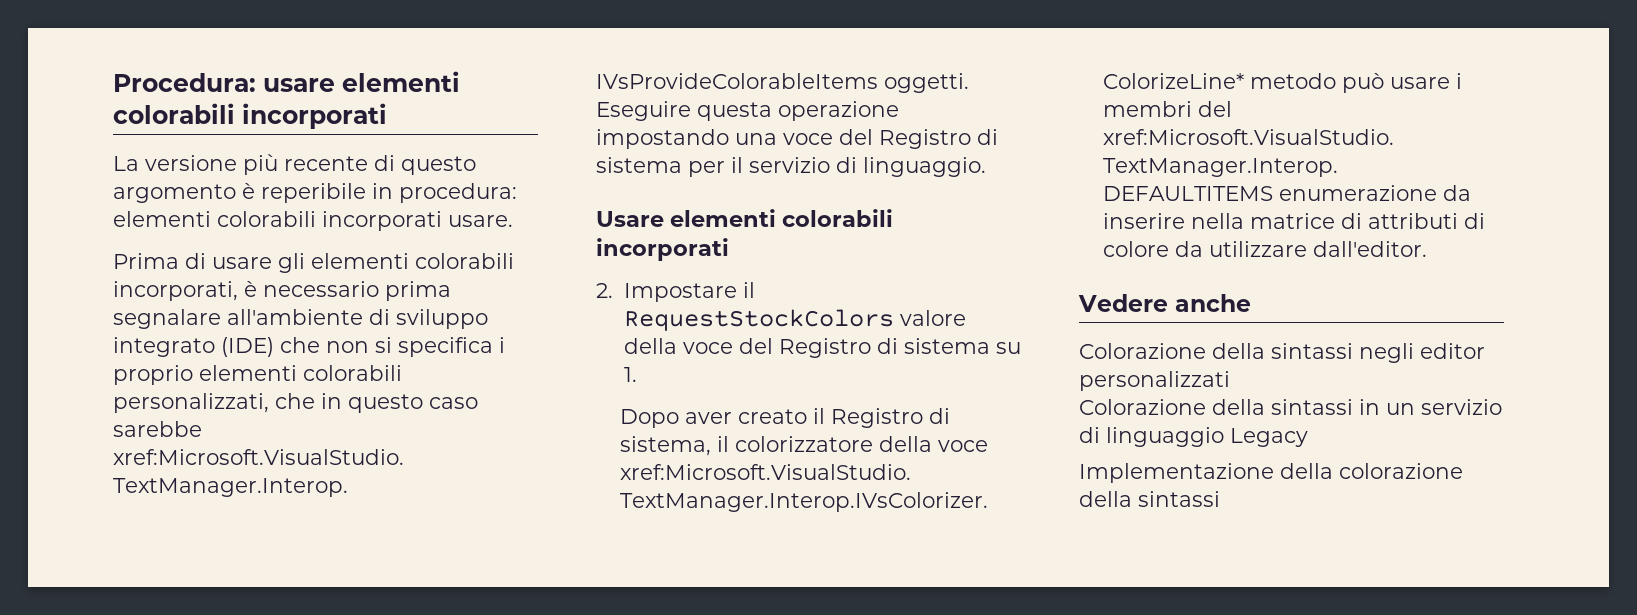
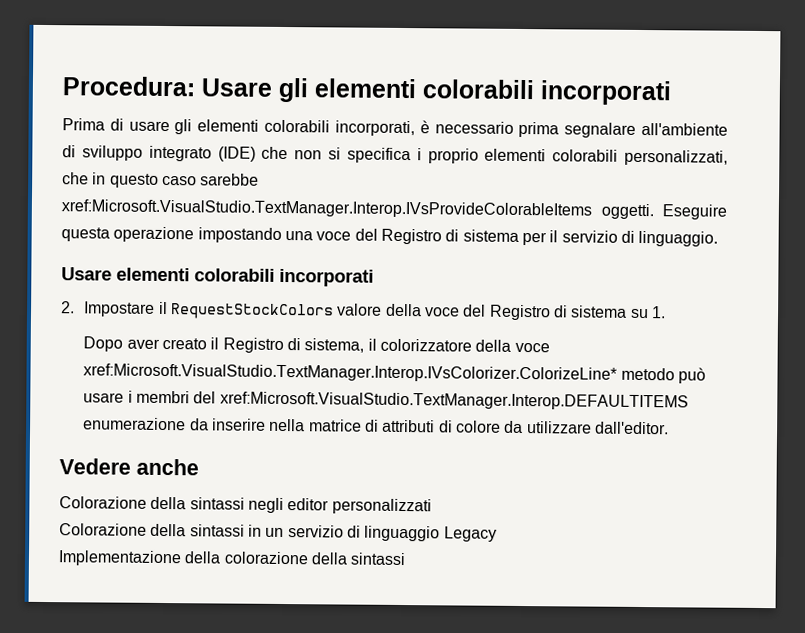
[263,71,460,92] [113,103,387,129] [113,154,476,175] [113,183,517,203] [113,211,513,231] usare elementi colorabili incorporati // La versione più recente di questo argomento è reperibile in procedura: elementi colorabili incorporati usare. -> [201,77,671,106] Usare gli elementi colorabili incorporati

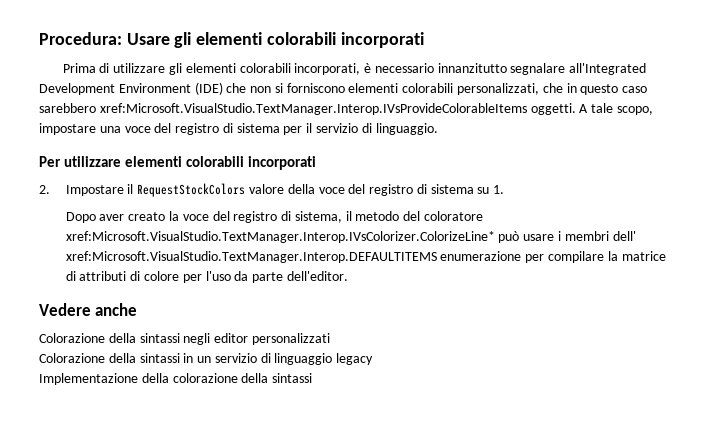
[128,120,170,132] usare -> [113,63,166,73] utilizzare
[518,121,729,138] [62,145,212,162] prima segnalare all'ambiente di sviluppo integrato -> [437,63,647,75] [39,83,191,95] innanzitutto segnalare all'Integrated Development Environment
[346,147,479,164] specifica i proprio -> [286,83,345,93] forniscono
[200,173,260,186] sarebbe -> [39,103,96,113] sarebbero
[662,204,727,220] [61,226,282,243] Eseguire questa operazione impostando -> [579,103,653,115] [39,123,96,135] A tale scopo, impostare
[380,228,442,245] Registro -> [175,123,220,135] registro
[61,267,112,281] Usare -> [39,156,122,167] Per utilizzare
[488,304,551,321] Registro -> [369,184,414,196] registro
[210,337,550,354] [83,363,675,383] il Registro di sistema, il colorizzatore della voce xref:Microsoft.VisualStudio.TextManager.Interop.IVsColorizer.ColorizeLine* metodo -> [168,211,483,223] [65,231,495,243] la voce del registro di sistema, il metodo del coloratore xref:Microsoft.VisualStudio.TextManager.Interop.IVsColorizer.ColorizeLine*
[193,391,217,404] del -> [612,231,636,241] dell'
[189,418,306,432] da inserire nella -> [525,251,618,263] per compilare la
[504,420,669,435] da utilizzare dall'editor. -> [182,271,348,283] per l'uso da parte dell'editor.
[443,526,497,542] Legacy -> [336,353,374,365] legacy

